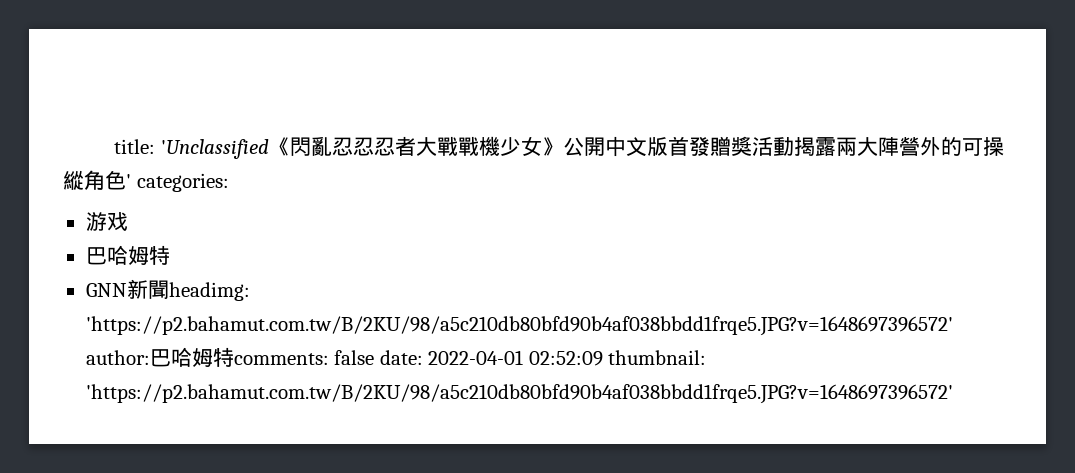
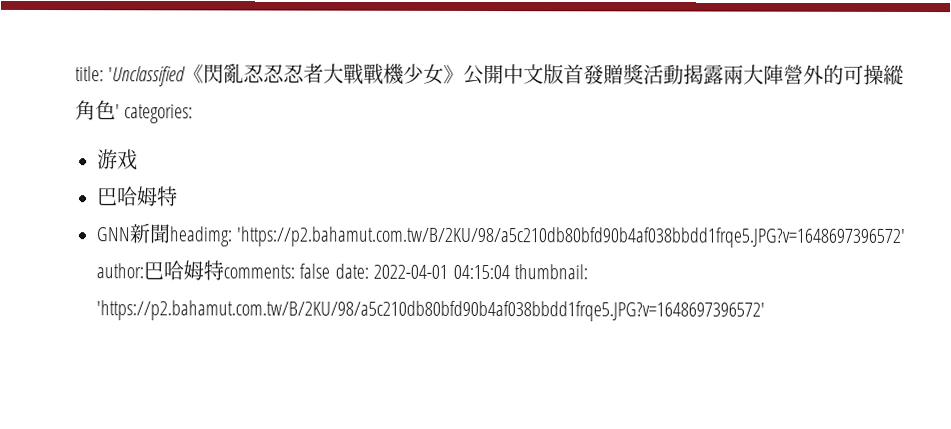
[528,351,603,366] 02:52:09 -> [452,264,510,280] 04:15:04

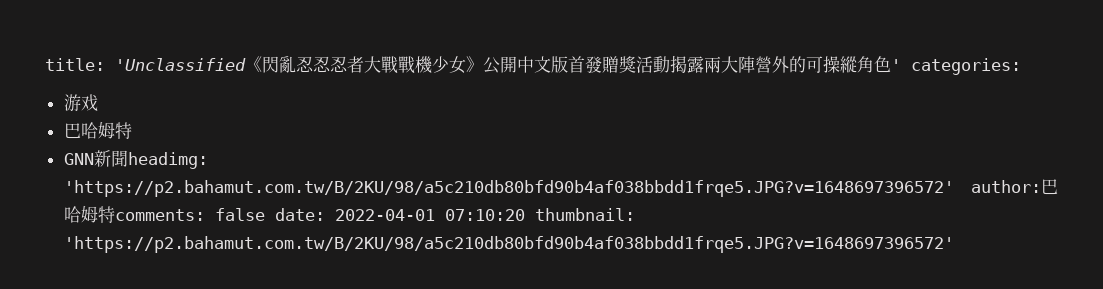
[452,264,510,280] 04:15:04 -> [444,209,525,221] 07:10:20

